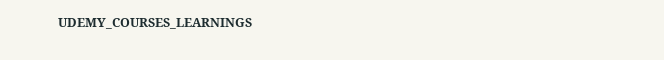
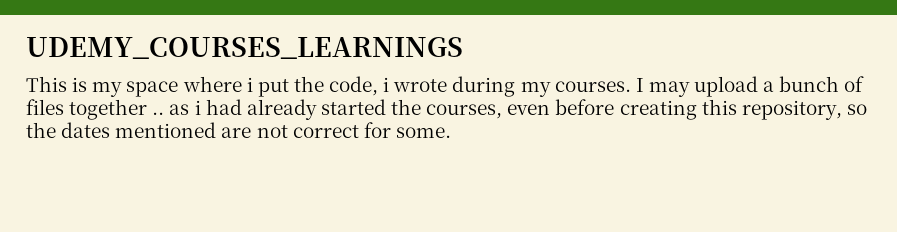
(252, 23) none -> [26,76,865,97] [26,99,867,120] [26,122,451,138] // This is my space where i put the code, i wrote during my courses. I may upload a bunch of files together .. as i had already started the courses, even before creating this repository, so the dates mentioned are not correct for some.

